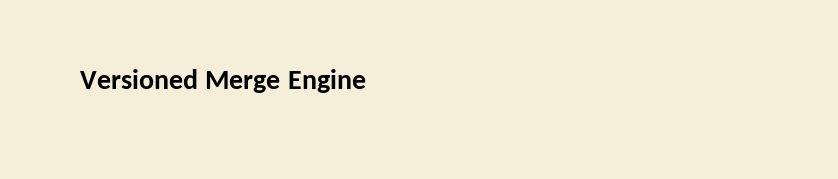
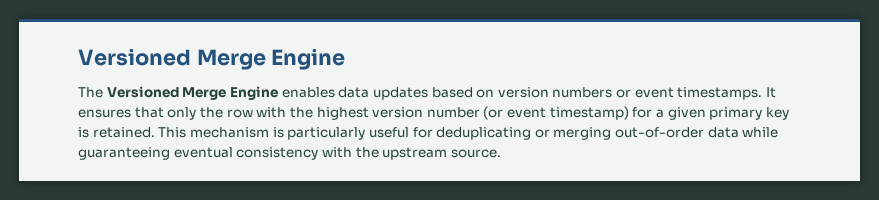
[80,69,366,93] Versioned Merge Engine -> [78,48,346,70] [78,86,777,100] [78,106,789,120] [78,127,779,140] [78,147,501,160] Versioned Merge Engine // The Versioned Merge Engine enables data updates based on version numbers or event timestamps. It ensures that only the row with the highest version number (or event timestamp) for a given primary key is retained. This mechanism is particularly useful for deduplicating or merging out-of-order data while guaranteeing eventual consistency with the upstream source.

